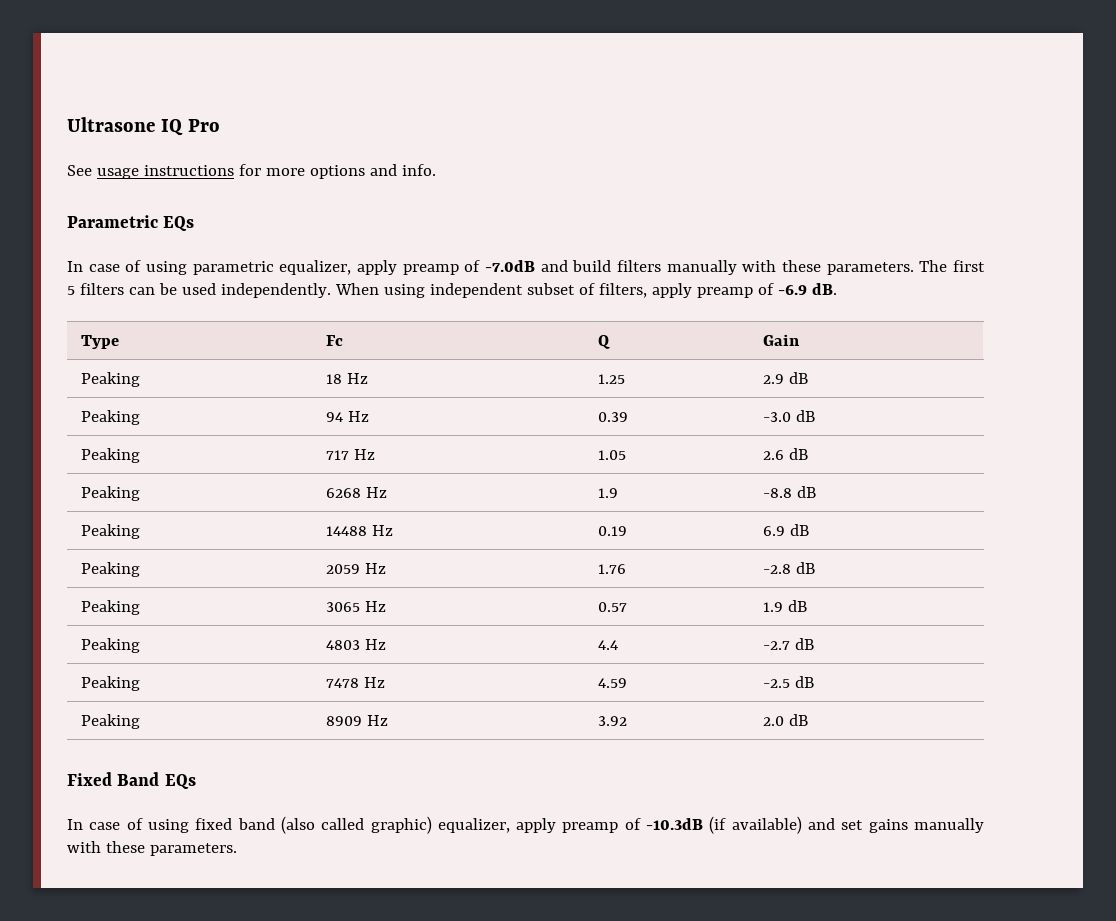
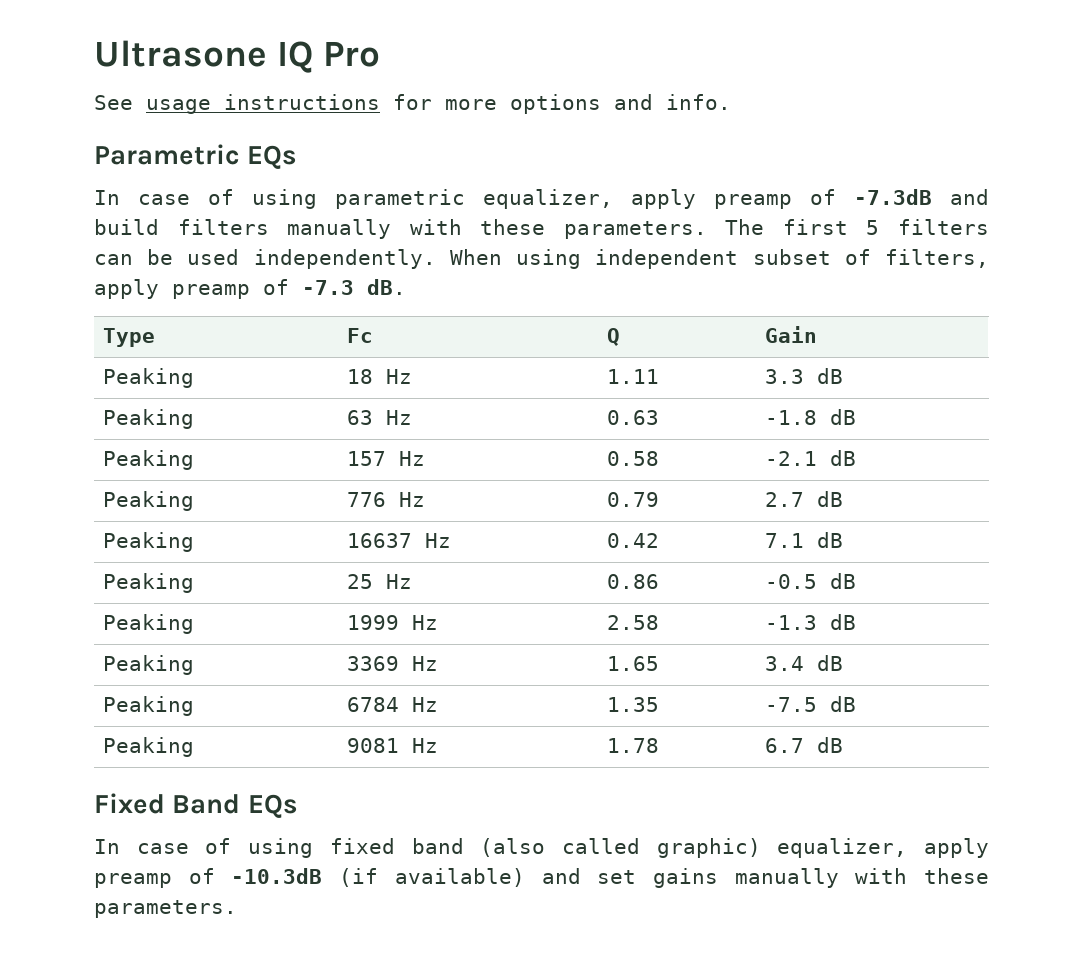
[485,260,536,272] -7.0dB -> [854,189,932,205] -7.3dB
[777,285,807,295] -6.9 -> [302,280,354,295] -7.3
[598,374,626,384] [763,372,809,384] [81,410,141,425] [326,411,370,422] [598,412,629,422] [763,410,816,422] [81,448,141,463] [326,449,376,460] [598,450,627,460] [763,448,809,460] [81,486,141,501] [326,487,388,498] [598,488,619,498] [763,486,817,498] [81,524,141,539] [326,525,394,536] [598,526,628,536] [763,524,810,536] [81,562,141,577] [326,563,387,574] [598,564,627,574] [763,562,816,574] [81,600,141,615] [326,601,387,612] [598,602,628,612] [763,600,808,612] [81,638,141,653] [326,639,387,650] [598,640,619,650] [763,638,815,650] [81,676,141,691] [326,677,386,688] [598,678,628,688] [763,676,815,688] [81,714,141,729] [326,715,389,726] [598,716,628,726] [763,716,785,726] 1.25 | 2.9 dB // Peaking | 94 Hz | 0.39 | -3.0 dB // Peaking | 717 Hz | 1.05 | 2.6 dB // Peaking | 6268 Hz | 1.9 | -8.8 dB // Peaking | 14488 Hz | 0.19 | 6.9 dB // Peaking | 2059 Hz | 1.76 | -2.8 dB // Peaking | 3065 Hz | 0.57 | 1.9 dB // Peaking | 4803 Hz | 4.4 | -2.7 dB // Peaking | 7478 Hz | 4.59 | -2.5 dB // Peaking | 8909 Hz | 3.92 | 2.0 -> [606,369,659,384] [764,368,843,384] [102,409,194,429] [346,410,412,425] [606,410,659,425] [764,409,856,425] [102,450,194,470] [346,451,425,466] [606,451,659,466] [764,450,856,466] [102,491,194,511] [346,492,425,507] [606,492,659,507] [764,491,843,507] [102,532,194,552] [346,533,451,548] [606,533,659,548] [764,532,843,548] [102,573,194,593] [346,574,412,589] [606,574,659,589] [764,573,856,589] [102,614,194,634] [346,615,438,630] [606,615,659,630] [764,614,856,630] [102,655,194,675] [346,656,438,671] [606,656,659,671] [764,655,843,671] [102,696,194,716] [346,697,438,712] [606,697,659,712] [764,696,856,712] [102,737,194,757] [346,738,438,753] [606,738,659,753] [764,738,804,753] 1.11 | 3.3 dB // Peaking | 63 Hz | 0.63 | -1.8 dB // Peaking | 157 Hz | 0.58 | -2.1 dB // Peaking | 776 Hz | 0.79 | 2.7 dB // Peaking | 16637 Hz | 0.42 | 7.1 dB // Peaking | 25 Hz | 0.86 | -0.5 dB // Peaking | 1999 Hz | 2.58 | -1.3 dB // Peaking | 3369 Hz | 1.65 | 3.4 dB // Peaking | 6784 Hz | 1.35 | -7.5 dB // Peaking | 9081 Hz | 1.78 | 6.7

